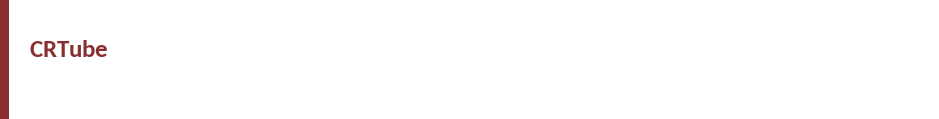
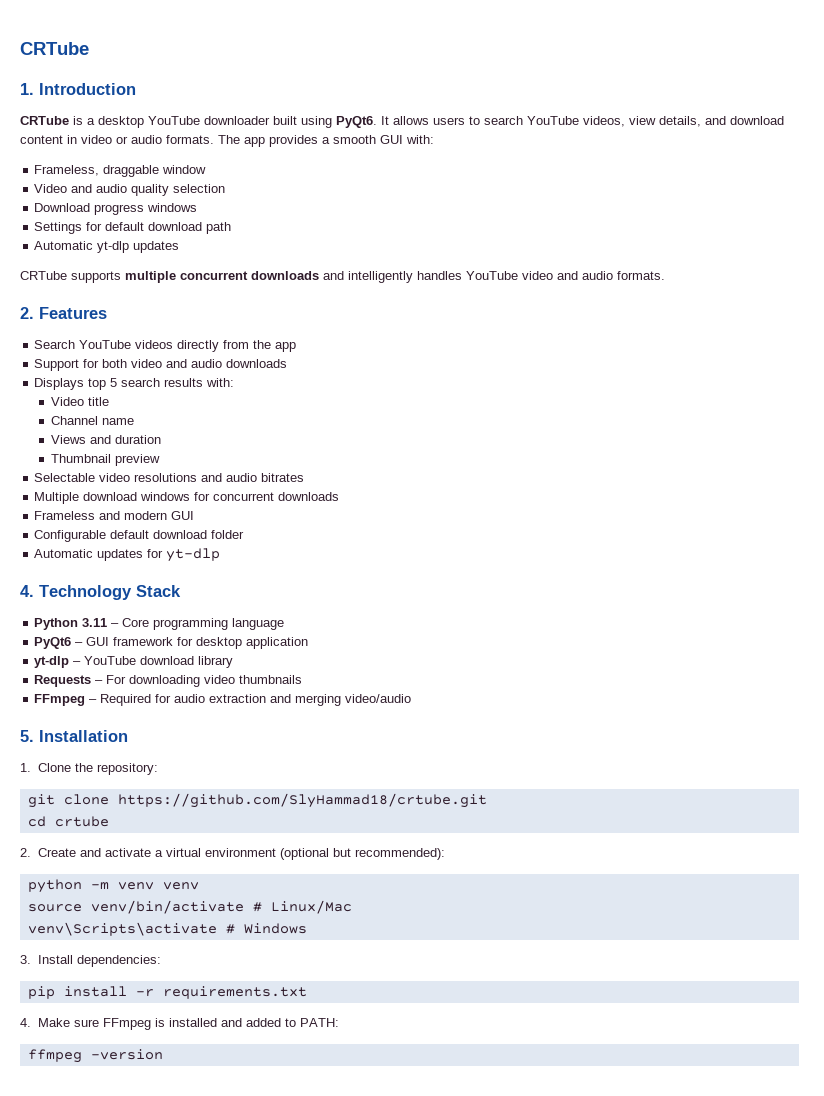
[30,40,108,57] CRTube -> [20,42,89,55] [20,83,136,95] [20,116,784,128] [20,135,434,147] [34,165,207,177] [34,184,226,196] [34,203,198,215] [34,222,232,234] [34,241,180,253] [20,271,665,283] [20,307,107,319] [34,340,297,352] [34,359,288,371] [34,378,235,390] [50,397,109,406] [50,416,134,425] [50,435,161,444] [50,454,160,466] [34,473,305,482] [34,492,340,504] [34,511,195,520] [34,530,245,542] [34,548,221,562] [20,585,181,600] [34,618,285,630] [34,637,309,649] [34,656,234,668] [34,675,303,687] [34,694,412,706] [20,730,128,742] [20,763,158,775] [27,793,487,808] [27,816,109,827] [20,848,445,860] [27,879,199,893] [27,900,352,914] [27,922,307,936] [20,955,161,967] [27,986,307,999] [20,1018,339,1030] [27,1049,163,1063] CRTube // 1. Introduction // CRTube is a desktop YouTube downloader built using PyQt6. It allows users to search YouTube videos, view details, and download content in video or audio formats. The app provides a smooth GUI with: // Frameless, draggable window // Video and audio quality selection // Download progress windows // Settings for default download path // Automatic yt-dlp updates // CRTube supports multiple concurrent downloads and intelligently handles YouTube video and audio formats. // 2. Features // Search YouTube videos directly from the app // Support for both video and audio downloads // Displays top 5 search results with: // Video title // Channel name // Views and duration // Thumbnail preview // Selectable video resolutions and audio bitrates // Multiple download windows for concurrent downloads // Frameless and modern GUI // Configurable default download folder // Automatic updates for yt-dlp // 4. Technology Stack // Python 3.11 – Core programming language // PyQt6 – GUI framework for desktop application // yt-dlp – YouTube download library // Requests – For downloading video thumbnails // FFmpeg – Required for audio extraction and merging video/audio // 5. Installation // 1. Clone the repository: // git clone https://github.com/SlyHammad18/crtube.git // cd crtube // 2. Create and activate a virtual environment (optional but recommended): // python -m venv venv // source venv/bin/activate # Linux/Mac // venv\Scripts\activate # Windows // 3. Install dependencies: // pip install -r requirements.txt // 4. Make sure FFmpeg is installed and added to PATH: // ffmpeg -version

